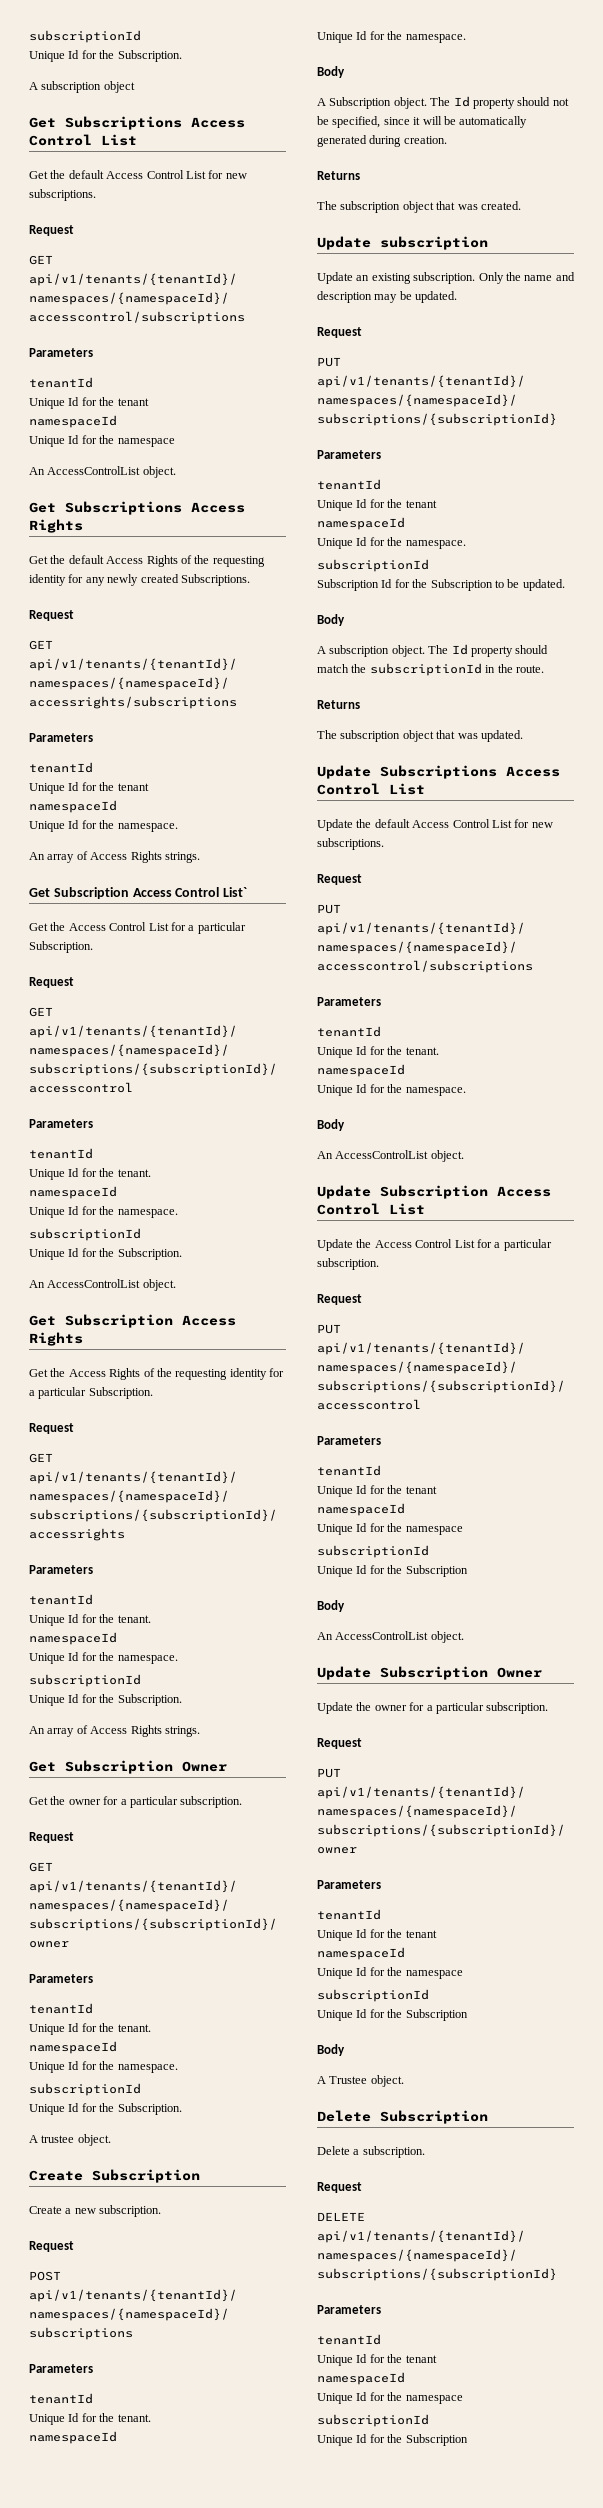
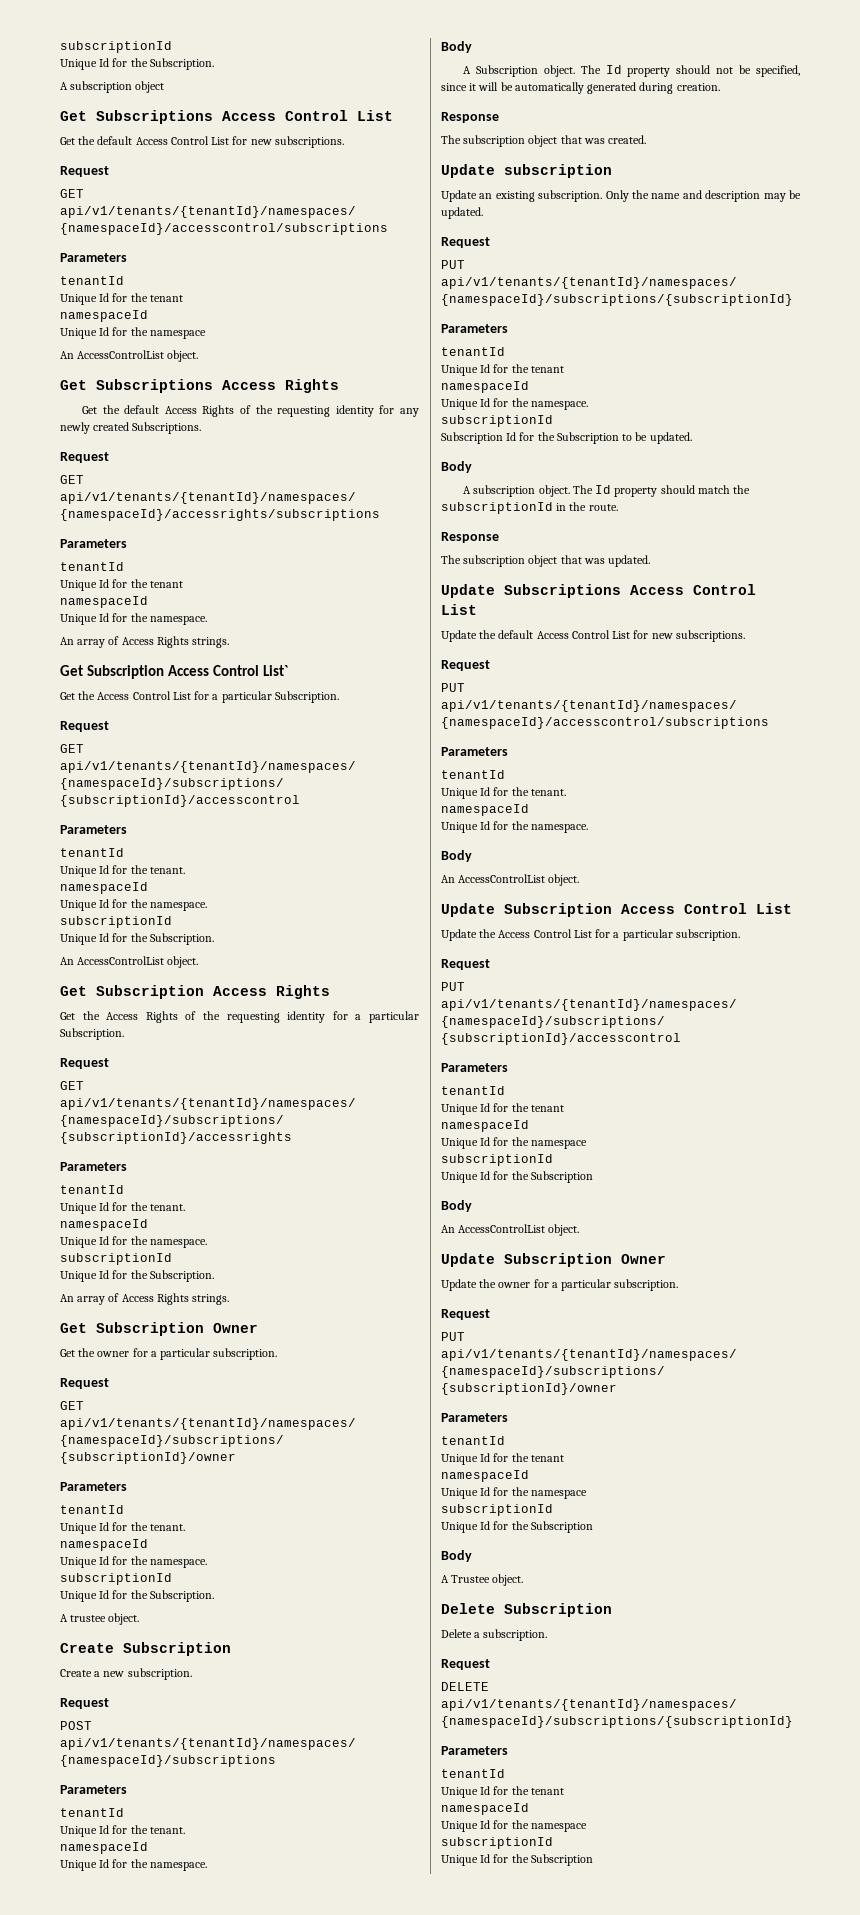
[317,171,360,180] Returns -> [441,112,499,123] Response
[317,700,360,709] Returns -> [441,532,499,543] Response

